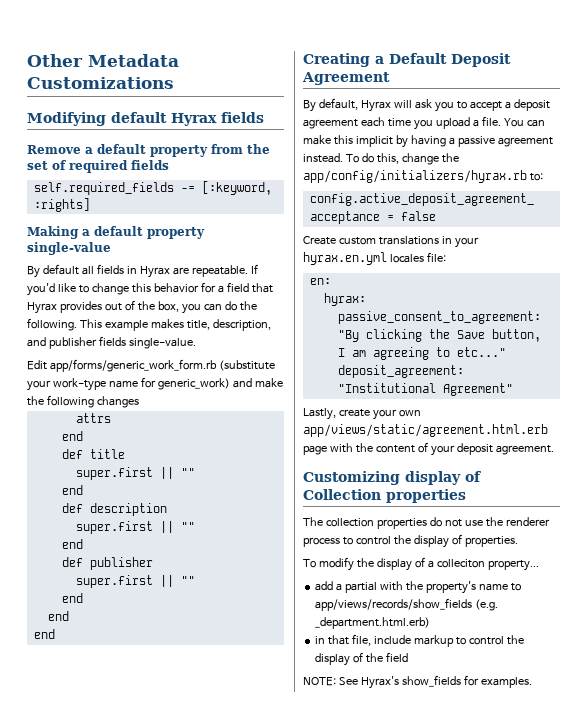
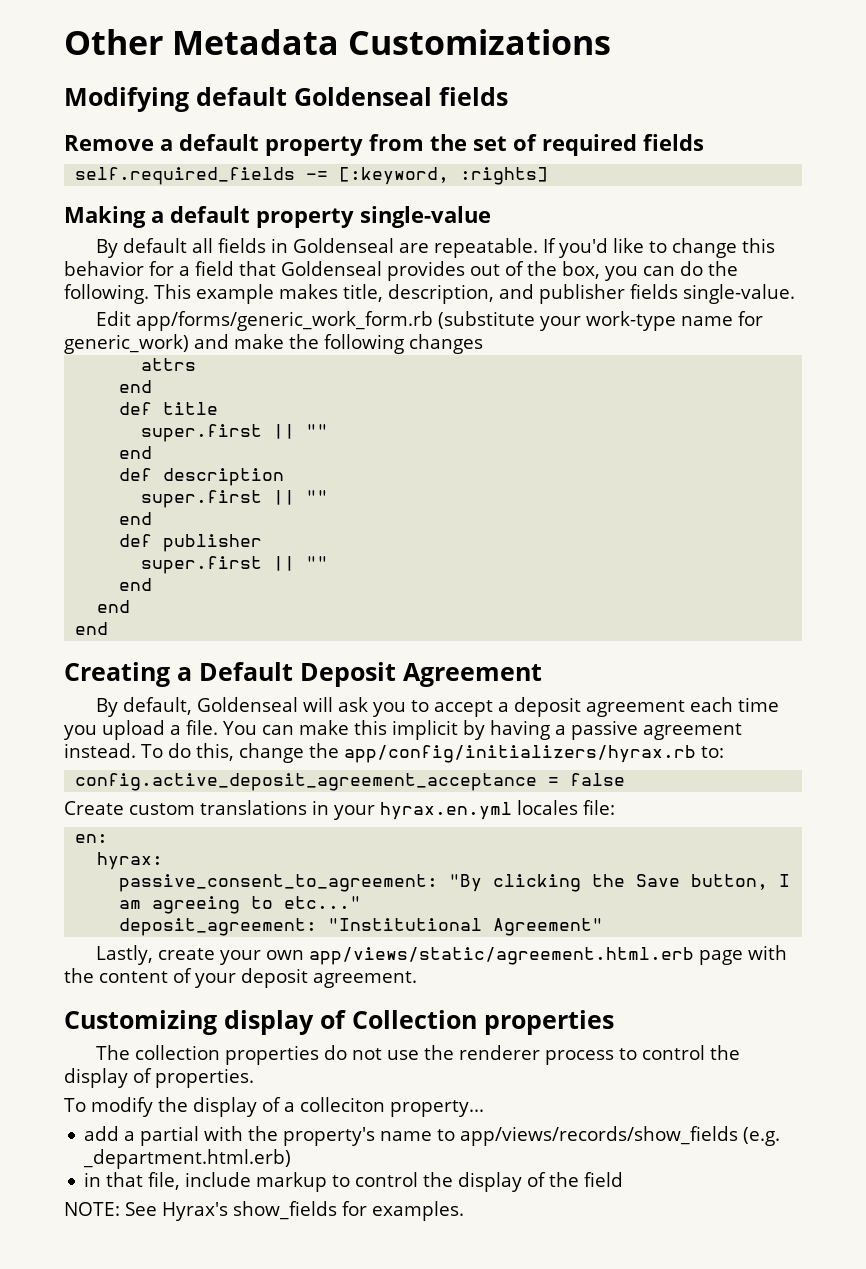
[171,113,217,126] Hyrax -> [294,87,432,106] Goldenseal
[139,266,170,278] Hyrax -> [293,238,395,253] Goldenseal
[27,302,57,314] Hyrax -> [281,261,382,276] Goldenseal
[360,100,391,112] Hyrax -> [197,697,299,712] Goldenseal

